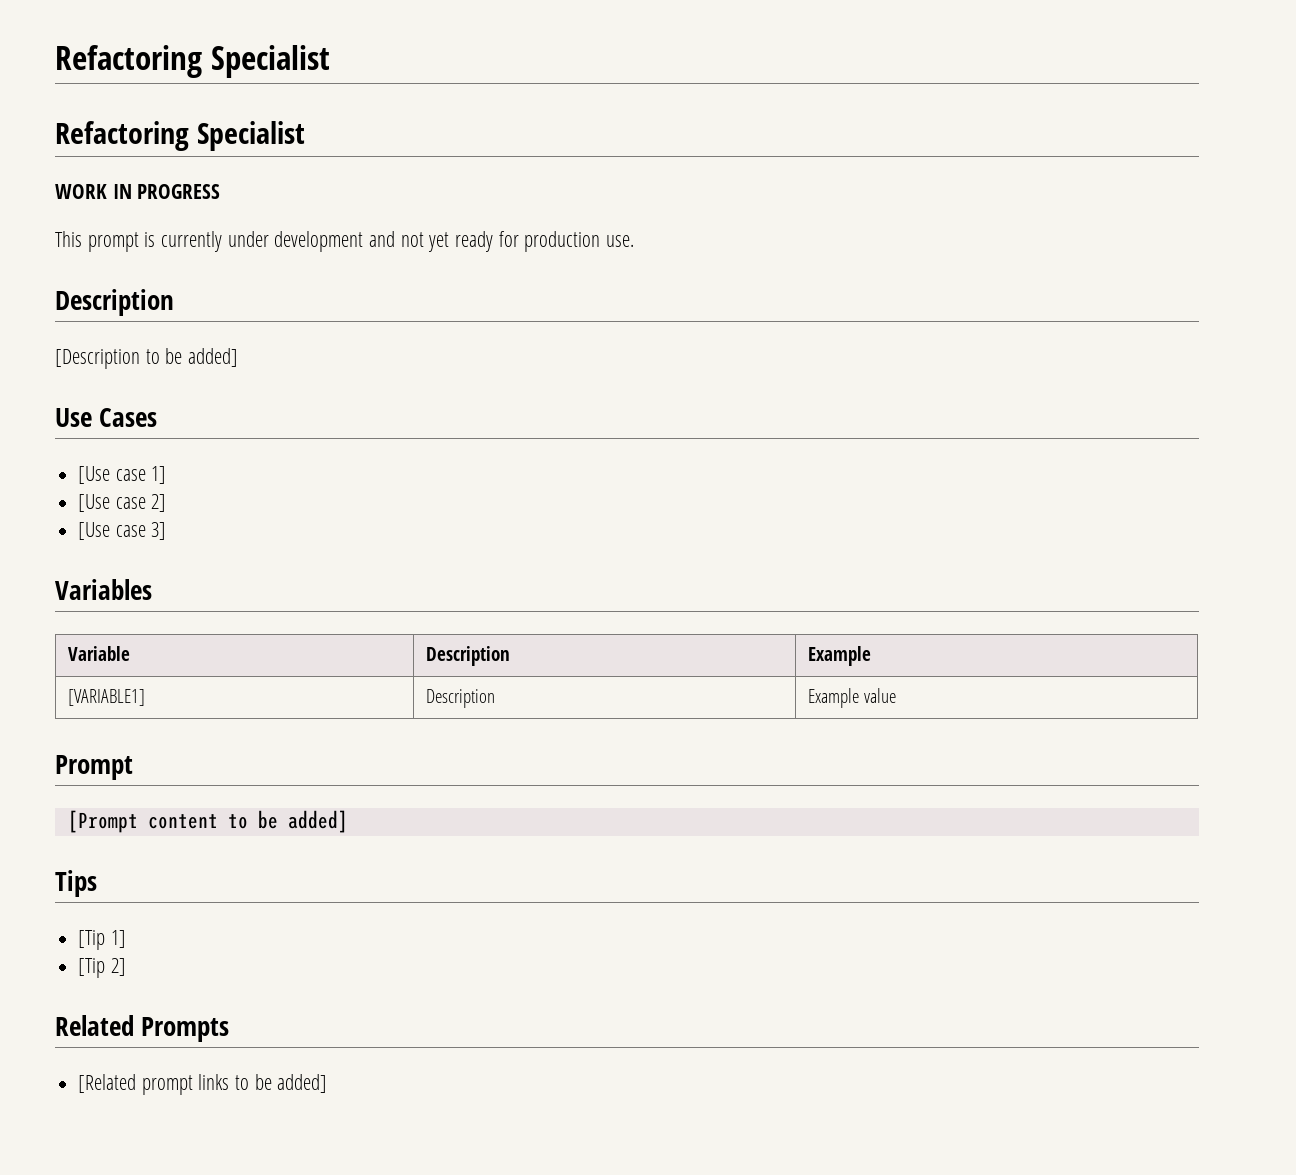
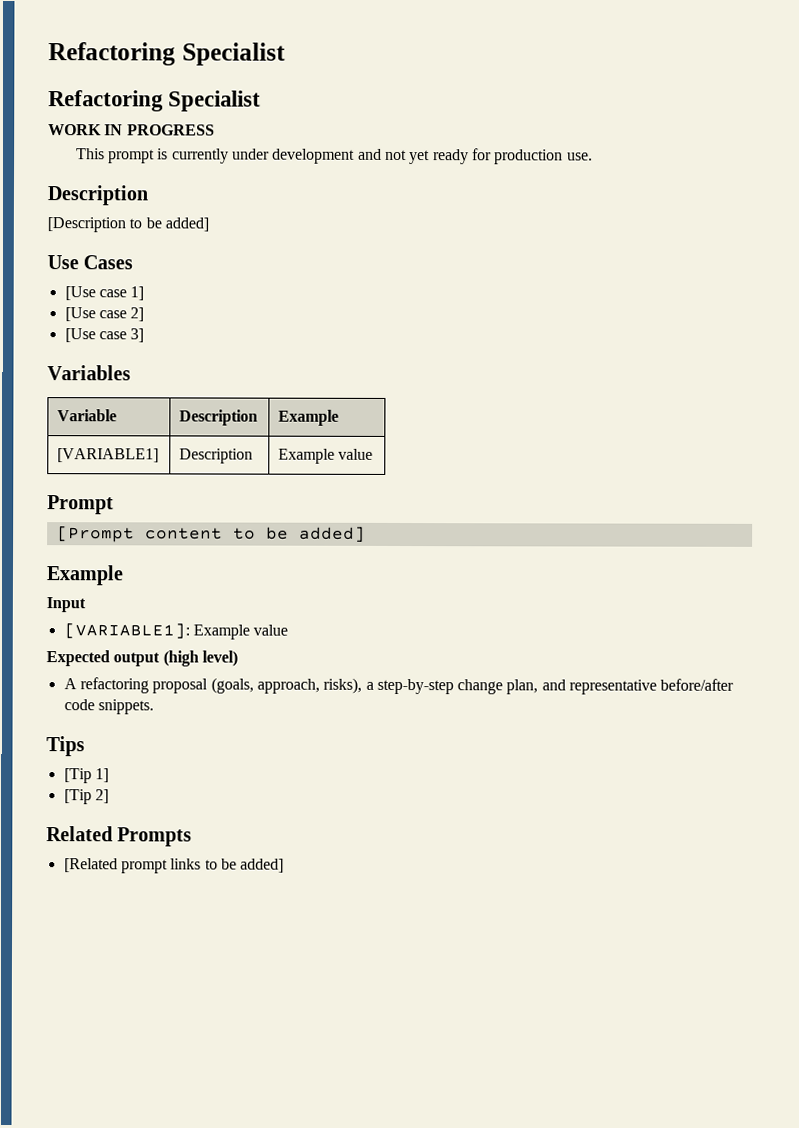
(348, 821) none -> [46,565,123,586] [46,597,86,613] [63,623,289,640] [46,650,238,667] [63,677,735,695] [63,699,154,715] // Example // Input // [VARIABLE1]: Example value // Expected output (high level) // A refactoring proposal (goals, approach, risks), a step-by-step change plan, and representative before/after code snippets.

